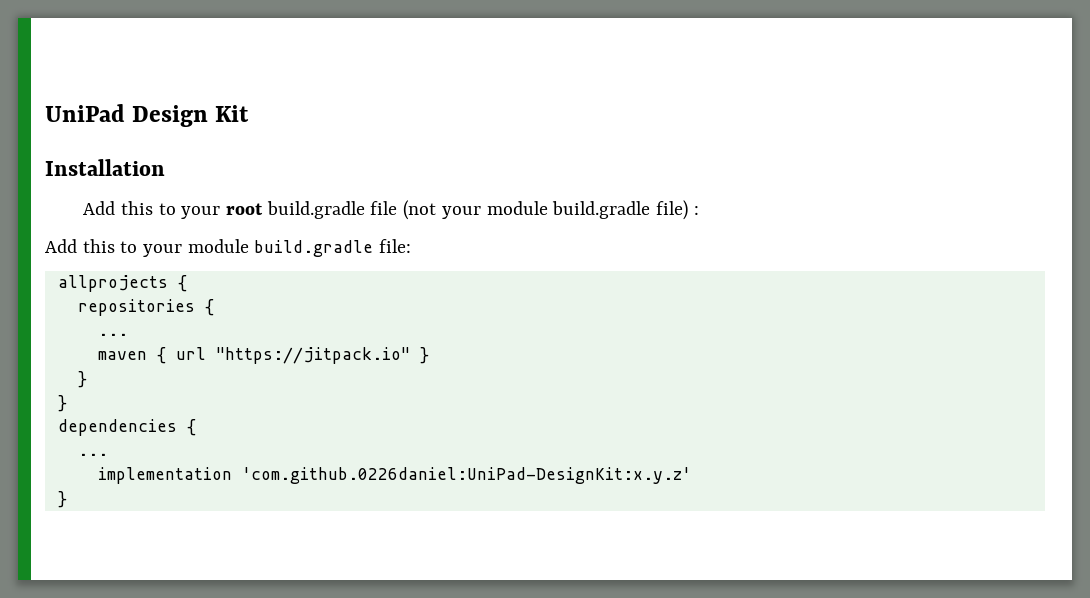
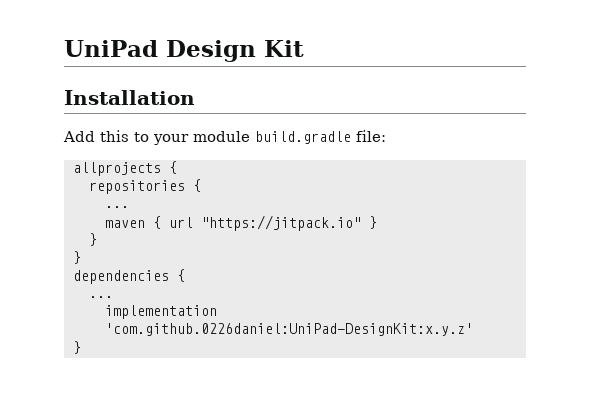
[83,200,699,220] // Add this to your root build.gradle file (not your module build.gradle file) : -> (195, 97) none

